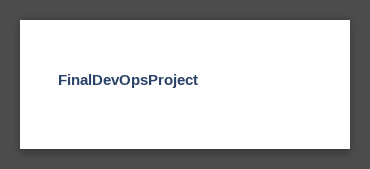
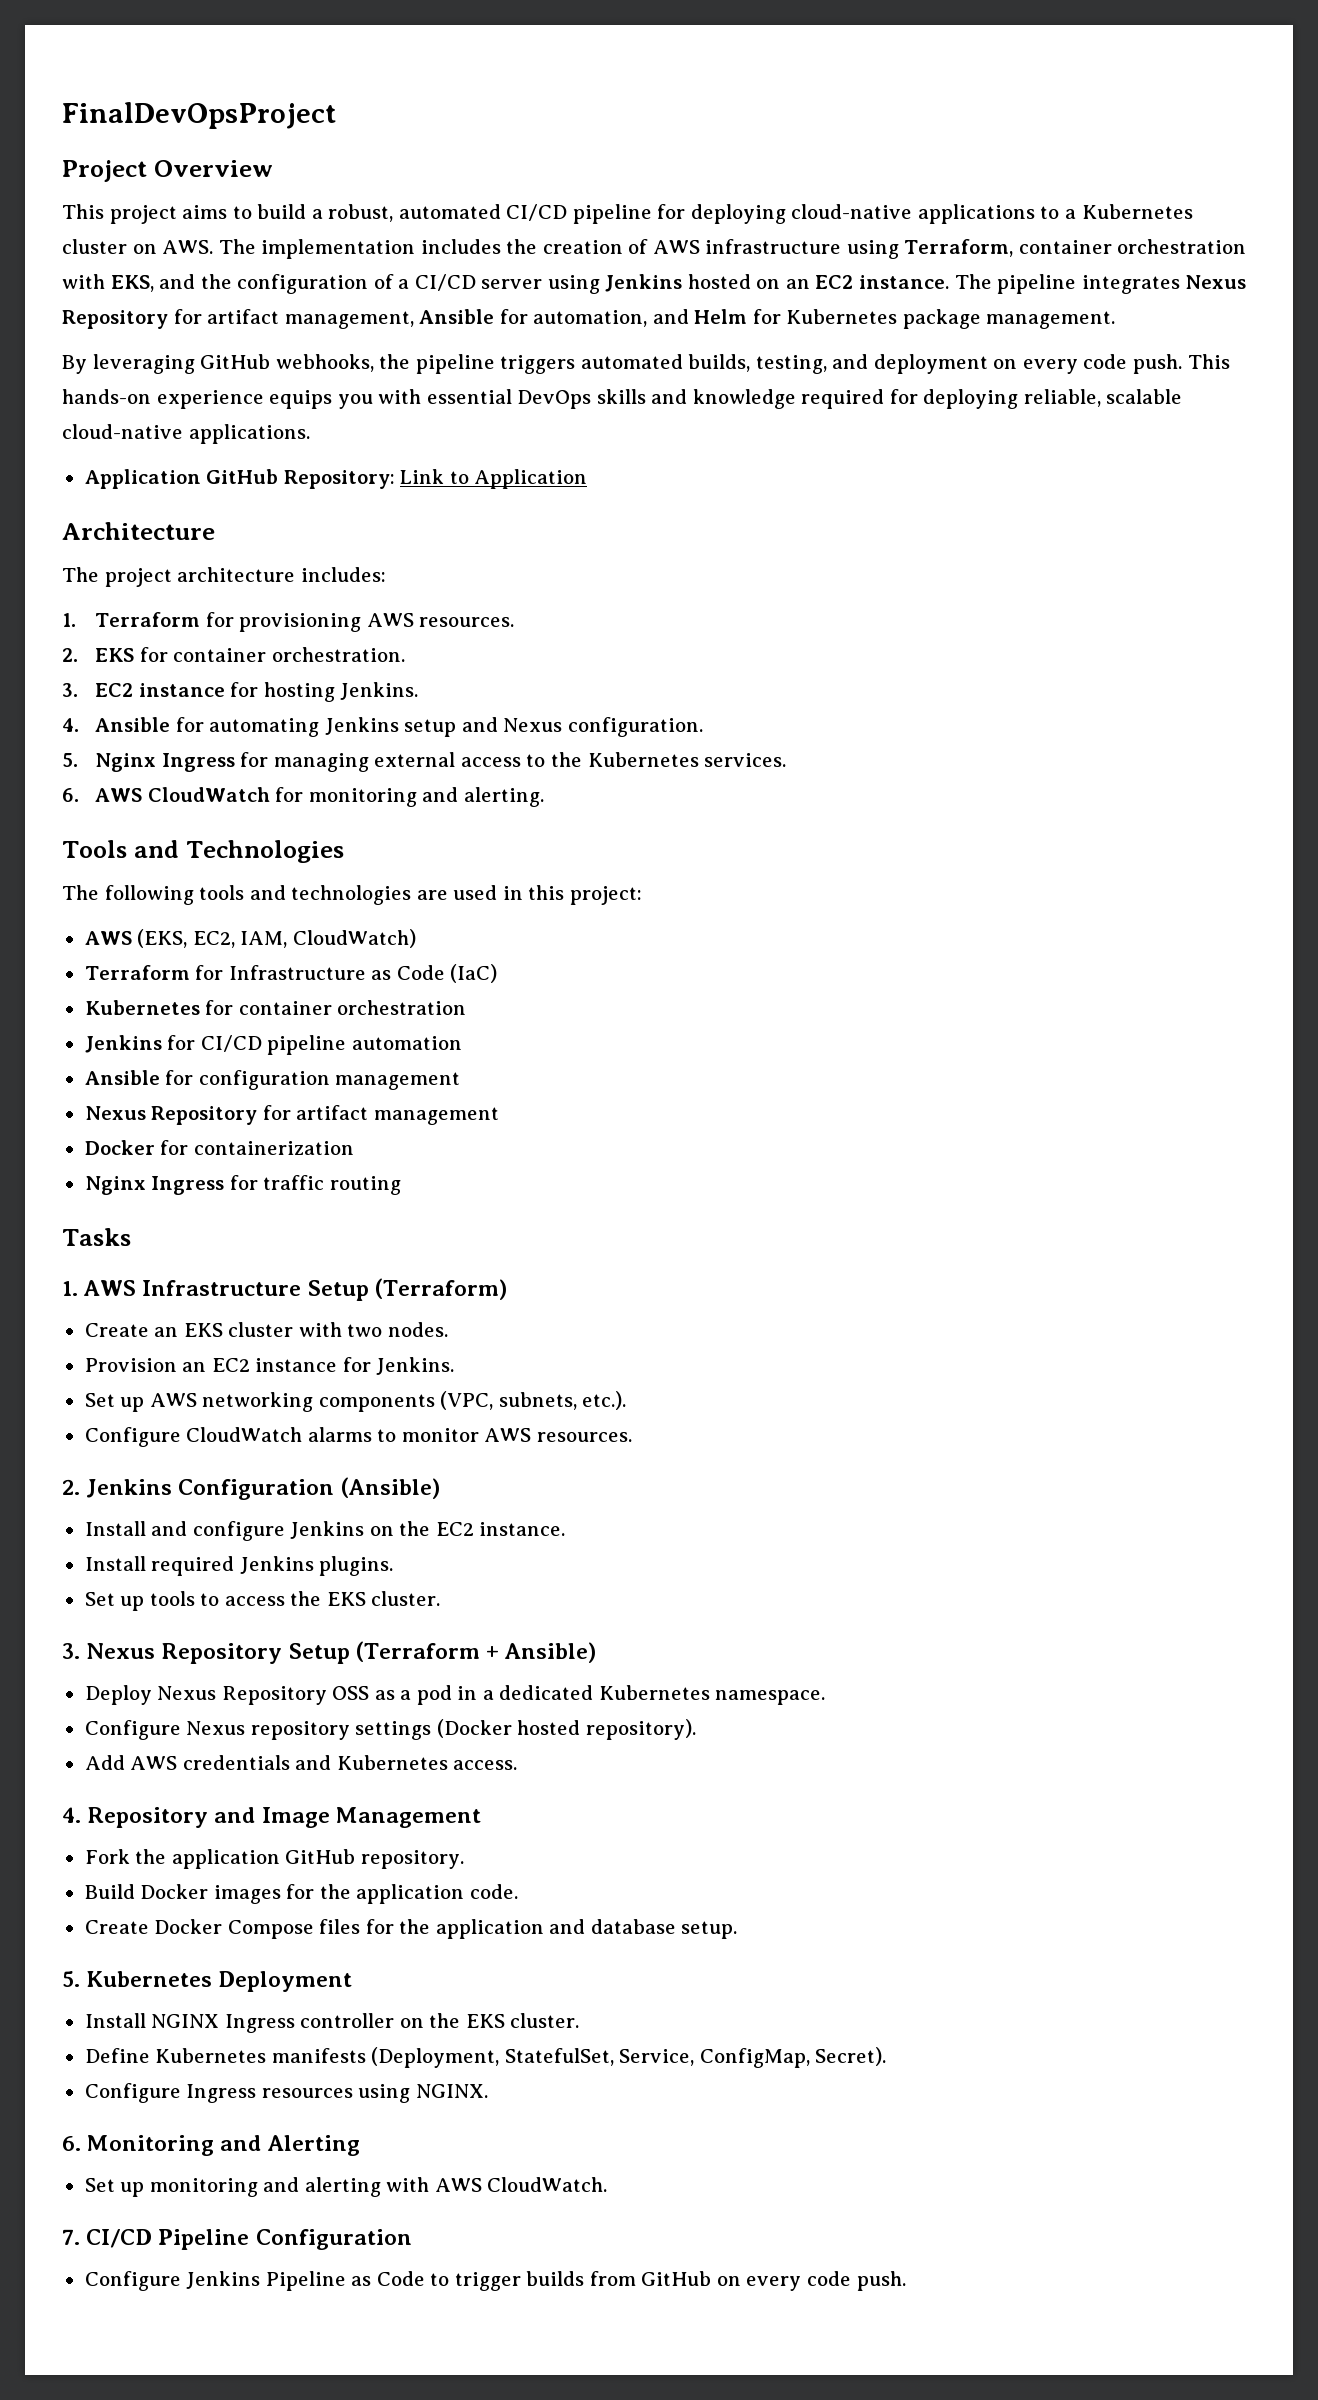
(198, 81) none -> [62,160,273,182] [62,204,1193,224] [62,239,1247,259] [62,274,1247,294] [62,309,1116,329] [62,354,1230,374] [62,389,1183,409] [62,424,310,444] [84,469,588,489] [62,522,215,540] [62,567,386,587] [62,612,515,632] [62,647,405,662] [62,682,419,702] [62,717,704,737] [62,752,787,772] [62,787,544,807] [62,840,344,863] [62,885,642,905] [84,929,416,948] [84,964,498,983] [84,1000,467,1015] [84,1035,462,1055] [84,1070,461,1090] [84,1105,499,1125] [84,1140,354,1155] [84,1175,401,1195] [62,1228,131,1246] [62,1278,507,1301] [84,1322,448,1337] [84,1357,455,1375] [84,1391,627,1412] [84,1427,632,1447] [62,1477,440,1500] [84,1521,566,1541] [84,1556,394,1576] [84,1591,441,1611] [62,1641,597,1664] [84,1685,826,1705] [84,1719,696,1740] [84,1755,518,1770] [62,1807,481,1828] [84,1849,464,1869] [84,1884,518,1904] [84,1919,738,1939] [62,1971,353,1992] [84,2013,580,2033] [84,2047,887,2068] [84,2083,488,2103] [62,2135,360,2156] [84,2177,608,2197] [62,2229,412,2250] [84,2271,906,2291] // Project Overview // This project aims to build a robust, automated CI/CD pipeline for deploying cloud-native applications to a Kubernetes cluster on AWS. The implementation includes the creation of AWS infrastructure using Terraform, container orchestration with EKS, and the configuration of a CI/CD server using Jenkins hosted on an EC2 instance. The pipeline integrates Nexus Repository for artifact management, Ansible for automation, and Helm for Kubernetes package management. // By leveraging GitHub webhooks, the pipeline triggers automated builds, testing, and deployment on every code push. This hands-on experience equips you with essential DevOps skills and knowledge required for deploying reliable, scalable cloud-native applications. // Application GitHub Repository: Link to Application // Architecture // The project architecture includes: // 1. Terraform for provisioning AWS resources. // 2. EKS for container orchestration. // 3. EC2 instance for hosting Jenkins. // 4. Ansible for automating Jenkins setup and Nexus configuration. // 5. Nginx Ingress for managing external access to the Kubernetes services. // 6. AWS CloudWatch for monitoring and alerting. // Tools and Technologies // The following tools and technologies are used in this project: // AWS (EKS, EC2, IAM, CloudWatch) // Terraform for Infrastructure as Code (IaC) // Kubernetes for container orchestration // Jenkins for CI/CD pipeline automation // Ansible for configuration management // Nexus Repository for artifact management // Docker for containerization // Nginx Ingress for traffic routing // Tasks // 1. AWS Infrastructure Setup (Terraform) // Create an EKS cluster with two nodes. // Provision an EC2 instance for Jenkins. // Set up AWS networking components (VPC, subnets, etc.). // Configure CloudWatch alarms to monitor AWS resources. // 2. Jenkins Configuration (Ansible) // Install and configure Jenkins on the EC2 instance. // Install required Jenkins plugins. // Set up tools to access the EKS cluster. // 3. Nexus Repository Setup (Terraform + Ansible) // Deploy Nexus Repository OSS as a pod in a dedicated Kubernetes namespace. // Configure Nexus repository settings (Docker hosted repository). // Add AWS credentials and Kubernetes access. // 4. Repository and Image Management // Fork the application GitHub repository. // Build Docker images for the application code. // Create Docker Compose files for the application and database setup. // 5. Kubernetes Deployment // Install NGINX Ingress controller on the EKS cluster. // Define Kubernetes manifests (Deployment, StatefulSet, Service, ConfigMap, Secret). // Configure Ingress resources using NGINX. // 6. Monitoring and Alerting // Set up monitoring and alerting with AWS CloudWatch. // 7. CI/CD Pipeline Configuration // Configure Jenkins Pipeline as Code to trigger builds from GitHub on every code push.

